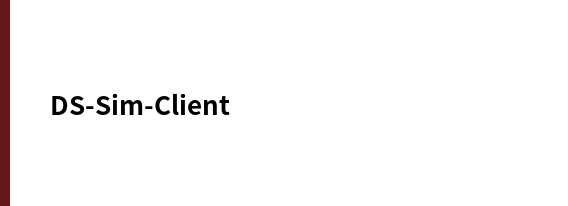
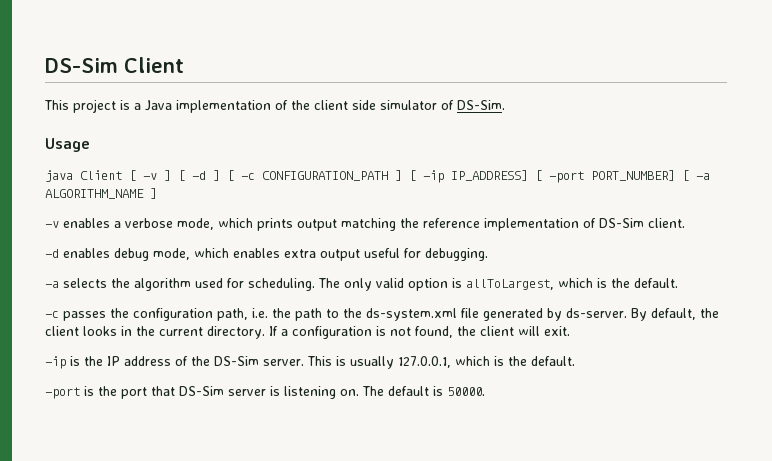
[50,93,230,115] DS-Sim-Client -> [45,57,184,73] [44,99,505,113] [45,138,90,152] [45,170,710,183] [45,188,157,199] [45,218,685,231] [45,248,488,261] [45,278,678,291] [45,308,719,321] [45,326,570,339] [45,356,575,369] [45,386,485,399] DS-Sim Client // This project is a Java implementation of the client side simulator of DS-Sim. // Usage // java Client [ -v ] [ -d ] [ -c CONFIGURATION_PATH ] [ -ip IP_ADDRESS] [ -port PORT_NUMBER] [ -a ALGORITHM_NAME ] // -v enables a verbose mode, which prints output matching the reference implementation of DS-Sim client. // -d enables debug mode, which enables extra output useful for debugging. // -a selects the algorithm used for scheduling. The only valid option is allToLargest, which is the default. // -c passes the configuration path, i.e. the path to the ds-system.xml file generated by ds-server. By default, the client looks in the current directory. If a configuration is not found, the client will exit. // -ip is the IP address of the DS-Sim server. This is usually 127.0.0.1, which is the default. // -port is the port that DS-Sim server is listening on. The default is 50000.

